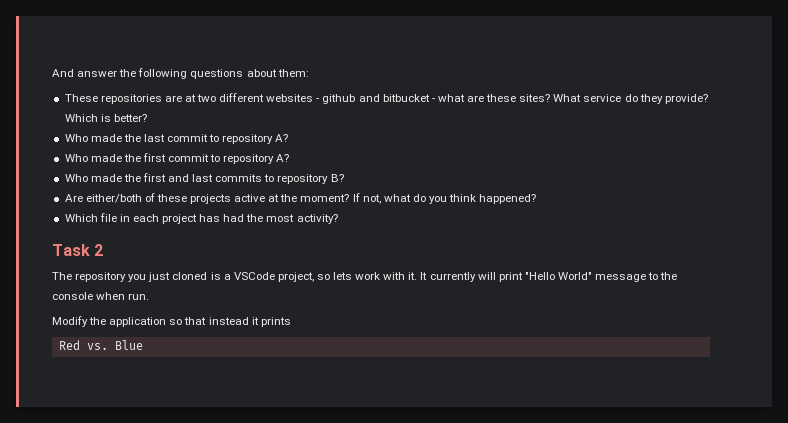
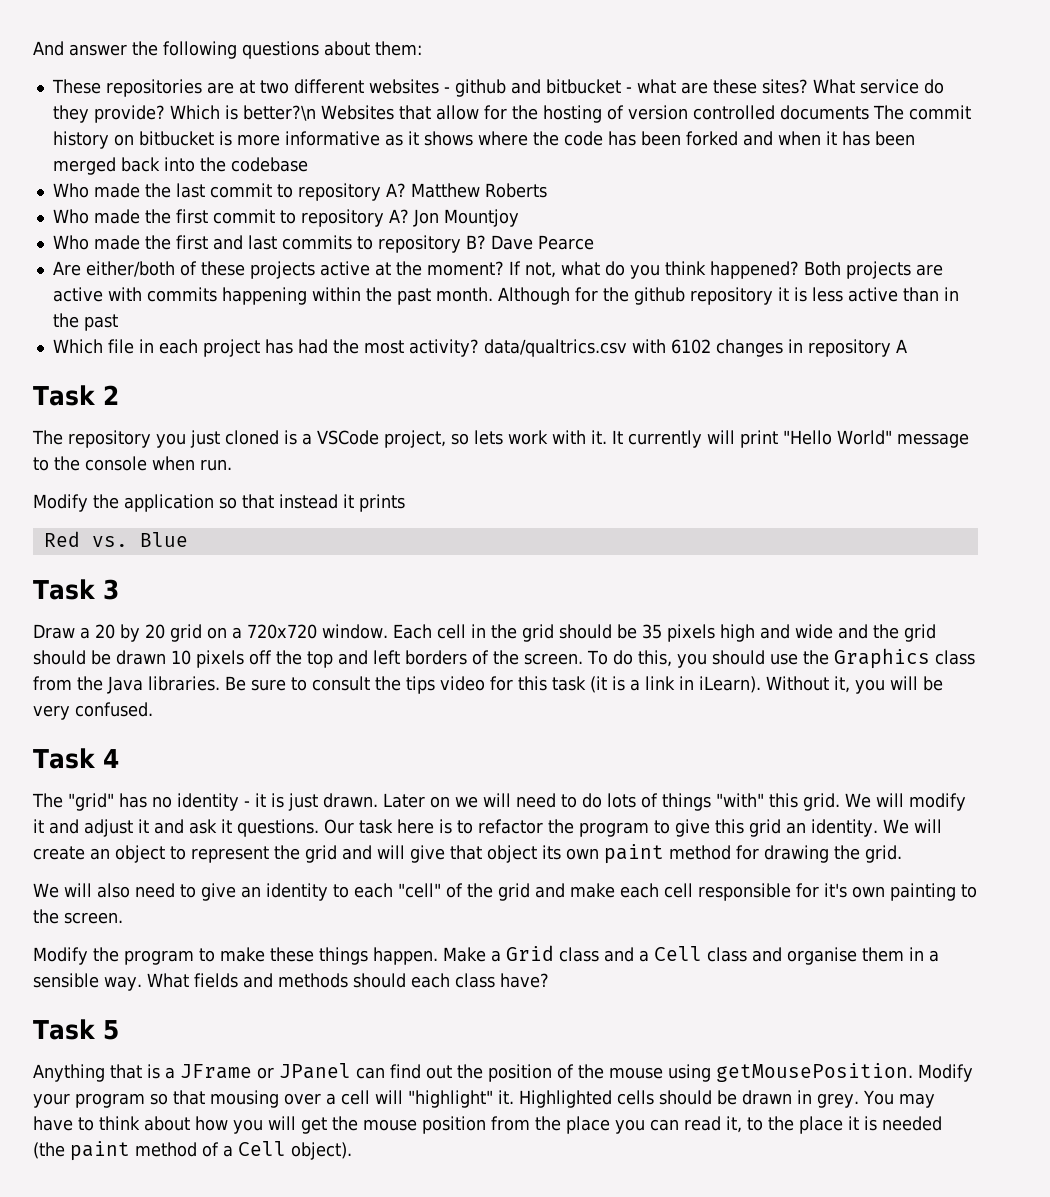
[113,114,147,122] better? -> [242,105,971,123] [52,131,915,149] [52,157,308,175] better?\n Websites that allow for the hosting of version controlled documents The commit history on bitbucket is more informative as it shows where the code has been forked and when it has been merged back into the codebase
(289, 138) none -> [410,183,547,198] Matthew Roberts
(290, 158) none -> [412,209,519,227] Jon Mountjoy
(344, 178) none -> [490,235,594,250] Dave Pearce
(537, 199) none -> [803,261,943,279] [52,287,959,305] [52,313,118,331] Both projects are active with commits happening within the past month. Although for the github repository it is less active than in the past
(338, 219) none -> [483,339,907,357] data/qualtrics.csv with 6102 changes in repository A
(143, 345) none -> [33,579,119,600] [33,624,936,642] [33,648,975,669] [33,676,943,694] [33,702,153,720] [33,748,119,769] [32,793,966,811] [33,819,942,837] [33,844,902,864] [33,883,977,901] [33,909,123,924] [33,945,939,965] [33,973,549,991] [33,1019,119,1040] [33,1063,973,1082] [33,1090,935,1108] [33,1116,942,1134] [33,1141,352,1161] // Task 3 // Draw a 20 by 20 grid on a 720x720 window. Each cell in the grid should be 35 pixels high and wide and the grid should be drawn 10 pixels off the top and left borders of the screen. To do this, you should use the Graphics class from the Java libraries. Be sure to consult the tips video for this task (it is a link in iLearn). Without it, you will be very confused. // Task 4 // The "grid" has no identity - it is just drawn. Later on we will need to do lots of things "with" this grid. We will modify it and adjust it and ask it questions. Our task here is to refactor the program to give this grid an identity. We will create an object to represent the grid and will give that object its own paint method for drawing the grid. // We will also need to give an identity to each "cell" of the grid and make each cell responsible for it's own painting to the screen. // Modify the program to make these things happen. Make a Grid class and a Cell class and organise them in a sensible way. What fields and methods should each class have? // Task 5 // Anything that is a JFrame or JPanel can find out the position of the mouse using getMousePosition. Modify your program so that mousing over a cell will "highlight" it. Highlighted cells should be drawn in grey. You may have to think about how you will get the mouse position from the place you can read it, to the place it is needed (the paint method of a Cell object).

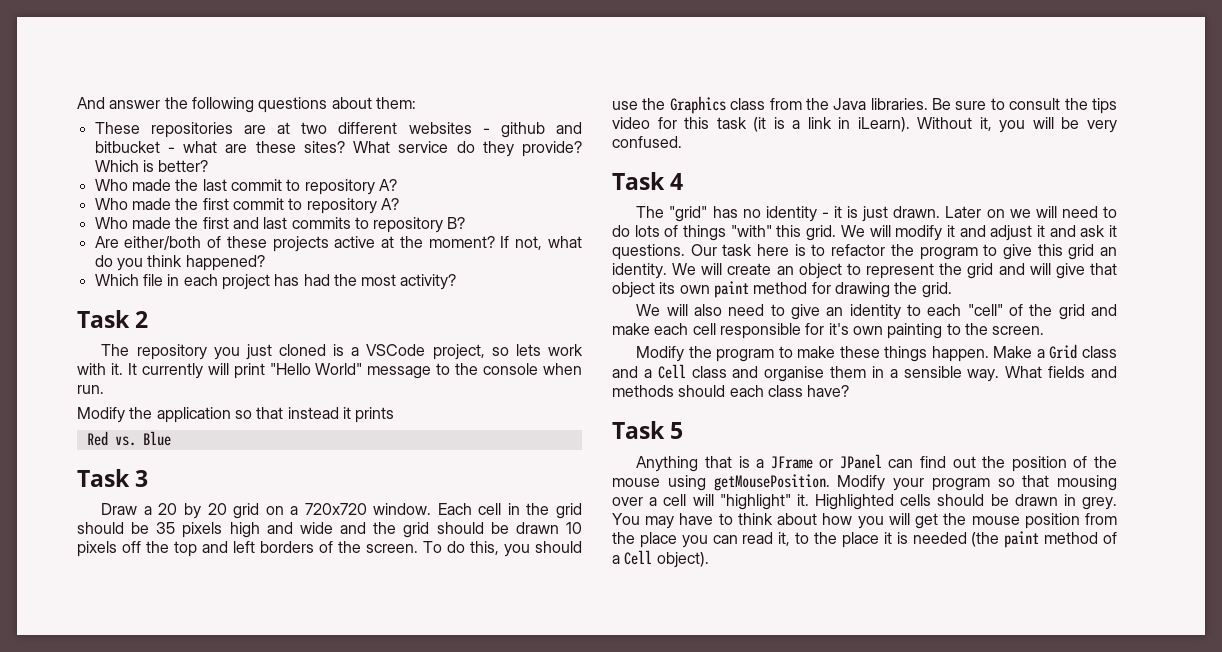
[242,105,971,123] [52,131,915,149] [52,157,308,175] better?\n Websites that allow for the hosting of version controlled documents The commit history on bitbucket is more informative as it shows where the code has been forked and when it has been merged back into the codebase -> [158,160,209,172] better?
[410,183,547,198] Matthew Roberts -> (397, 185) none
[412,209,519,227] Jon Mountjoy -> (399, 204) none
[490,235,594,250] Dave Pearce -> (466, 223) none
[803,261,943,279] [52,287,959,305] [52,313,118,331] Both projects are active with commits happening within the past month. Although for the github repository it is less active than in the past -> (265, 263) none
[483,339,907,357] data/qualtrics.csv with 6102 changes in repository A -> (457, 282) none

